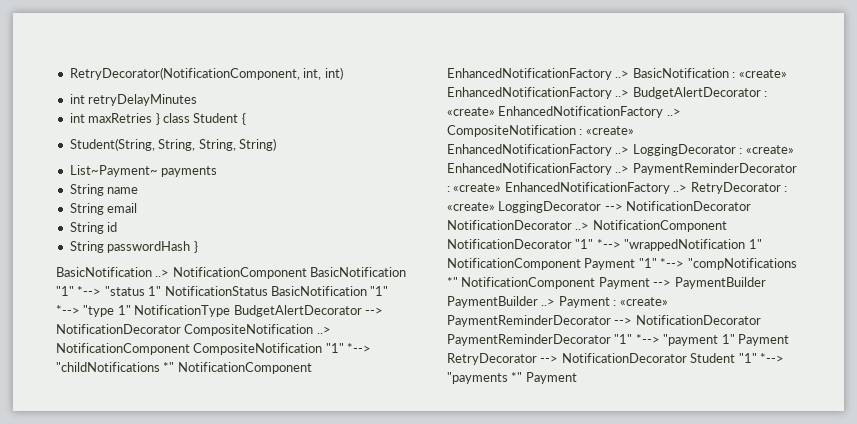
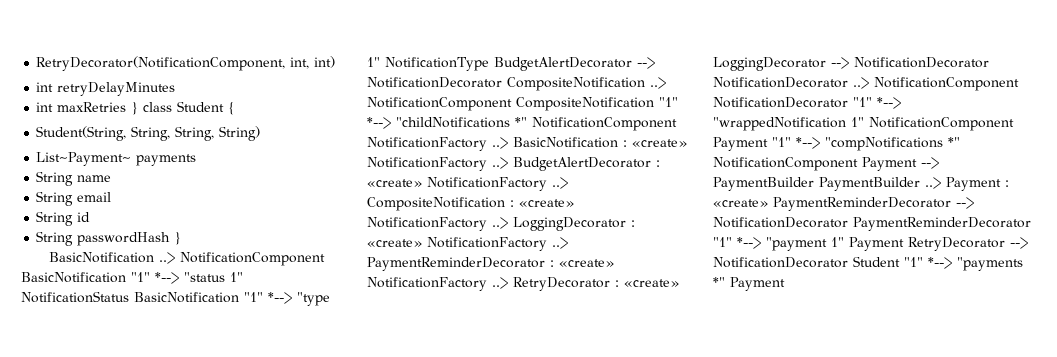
[447,68,612,80] EnhancedNotificationFactory -> [367,137,487,151] NotificationFactory
[447,87,612,99] EnhancedNotificationFactory -> [367,157,487,171] NotificationFactory
[498,106,664,118] EnhancedNotificationFactory -> [427,177,547,191] NotificationFactory
[447,144,612,156] EnhancedNotificationFactory -> [367,217,487,231] NotificationFactory
[447,163,612,175] EnhancedNotificationFactory -> [427,237,547,251] NotificationFactory
[504,182,670,194] EnhancedNotificationFactory -> [367,277,487,291] NotificationFactory

